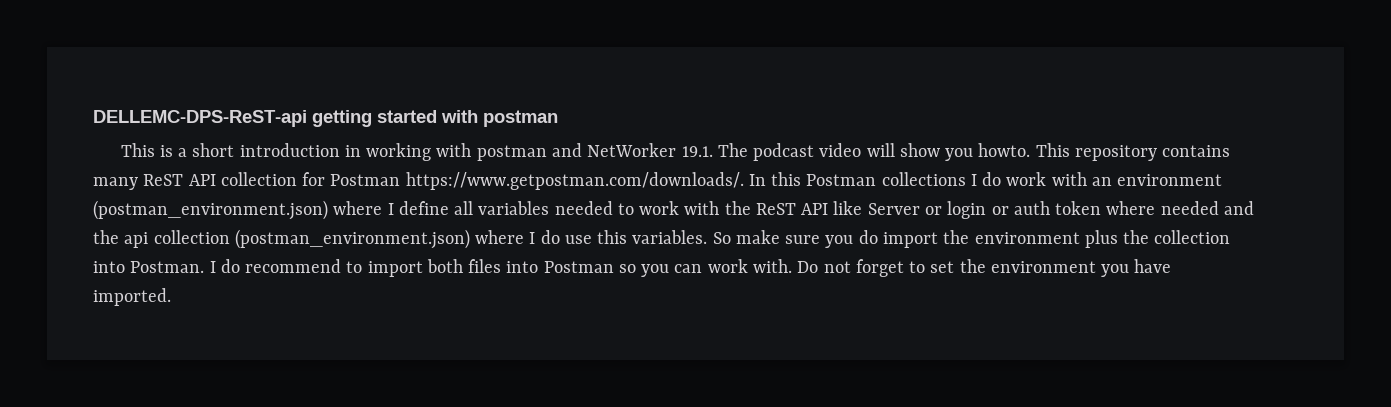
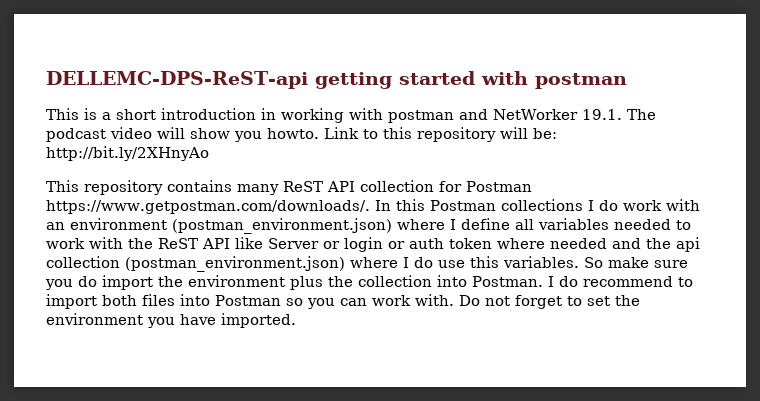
(1031, 150) none -> [324,127,557,142] [46,146,209,161] Link to this repository will be: http://bit.ly/2XHnyAo //

